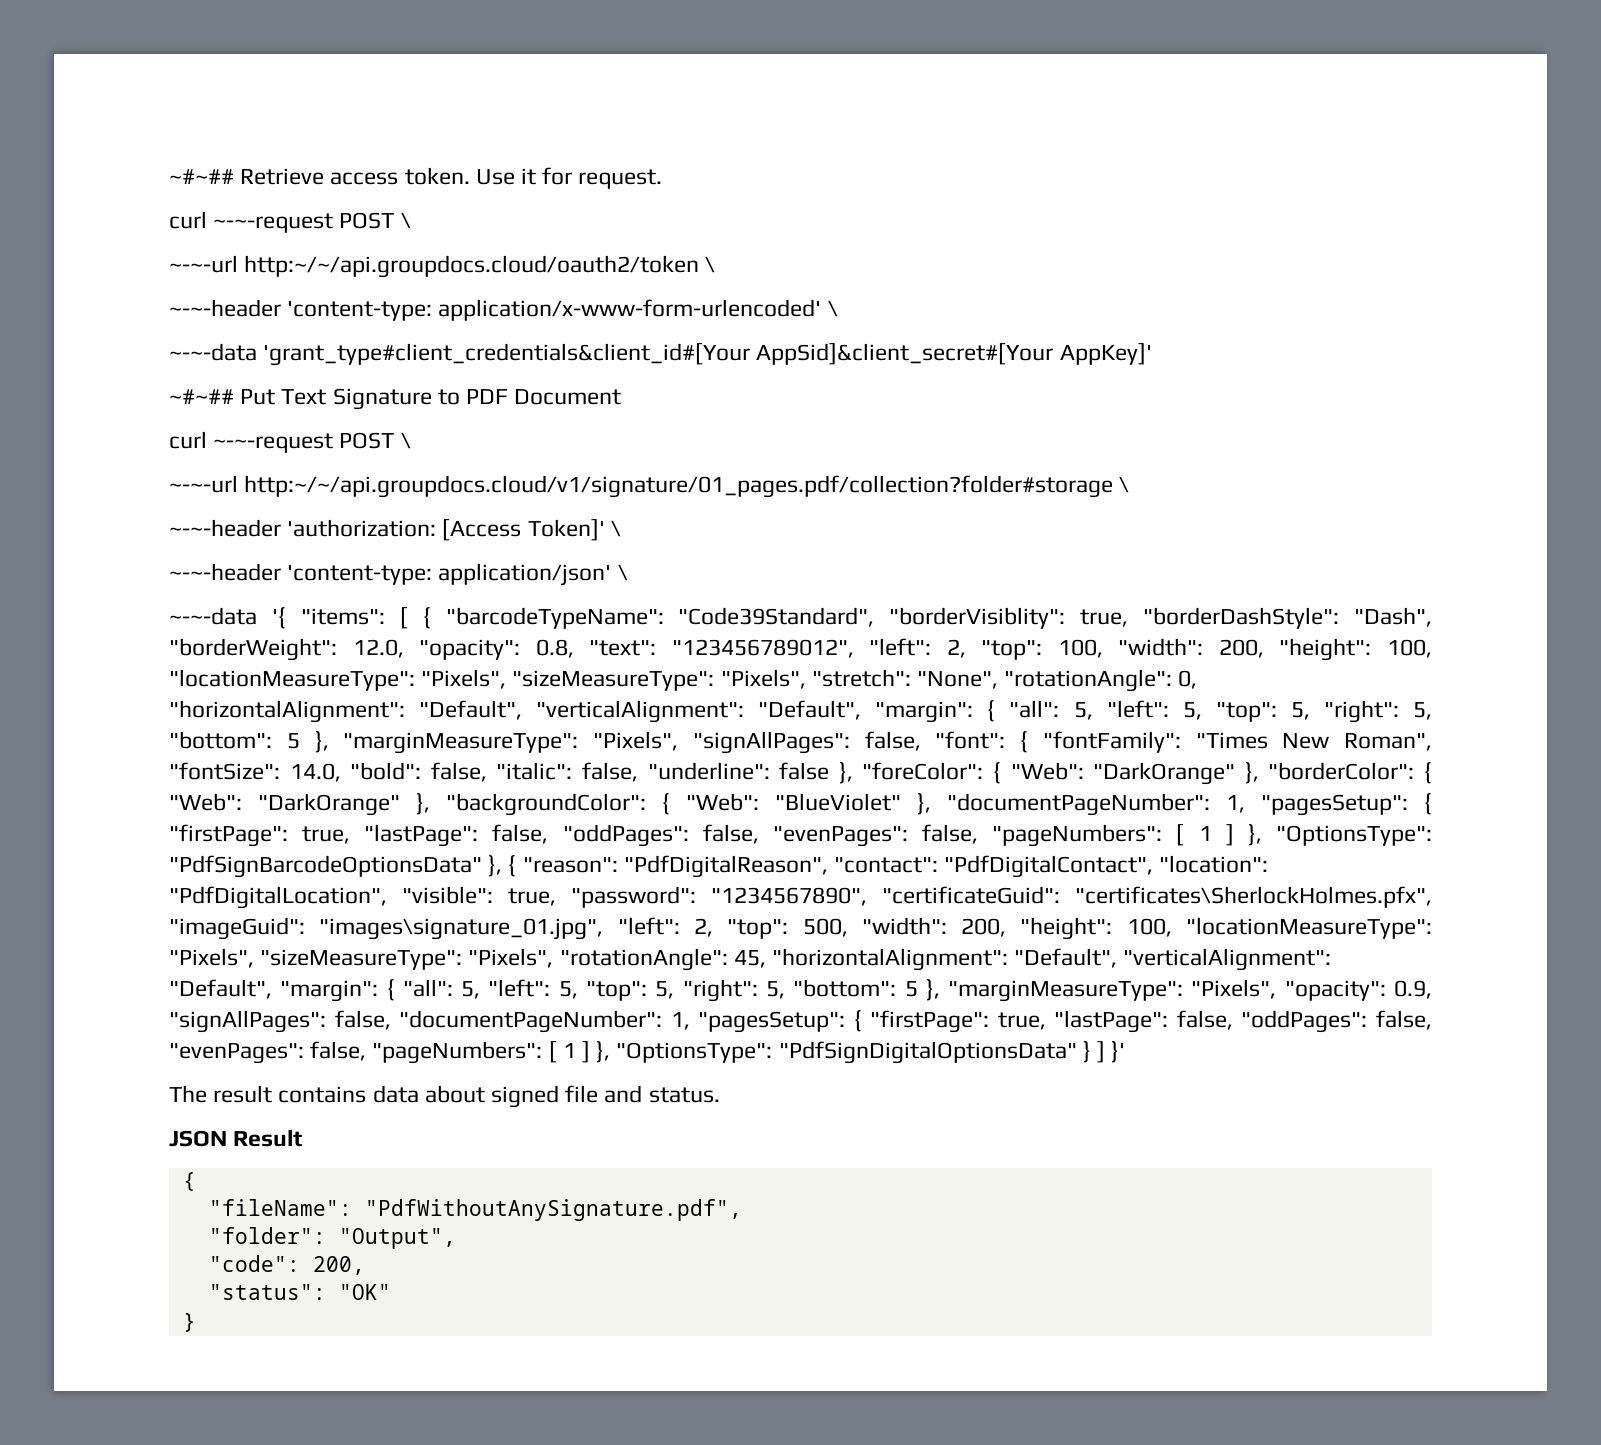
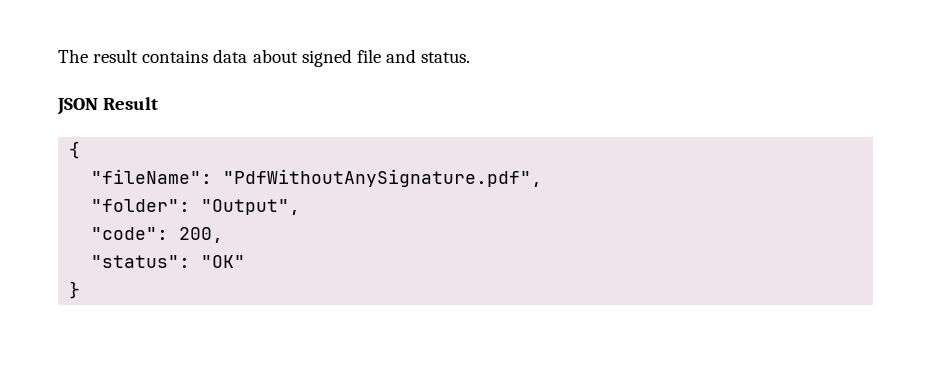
[169,167,663,189] [169,211,411,233] [169,255,716,278] [169,299,838,321] [169,343,1152,366] [169,388,622,410] [169,431,411,453] [169,475,1130,498] [169,519,621,541] [169,563,628,586] [169,607,1432,629] [169,638,1432,661] [169,669,1198,692] [169,700,1433,723] [169,731,1432,754] [169,762,1432,785] [169,793,1432,816] [169,824,1433,847] [169,855,1269,878] [169,886,1432,909] [169,917,1432,940] [169,948,1332,971] [169,979,1432,1002] [169,1010,1432,1033] [169,1041,1126,1064] ~#~## Retrieve access token. Use it for request. // curl ~-~-request POST \ // ~-~-url http:~/~/api.groupdocs.cloud/oauth2/token \ // ~-~-header 'content-type: application/x-www-form-urlencoded' \ // ~-~-data 'grant_type#client_credentials&client_id#[Your AppSid]&client_secret#[Your AppKey]' // ~#~## Put Text Signature to PDF Document // curl ~-~-request POST \ // ~-~-url http:~/~/api.groupdocs.cloud/v1/signature/01_pages.pdf/collection?folder#storage \ // ~-~-header 'authorization: [Access Token]' \ // ~-~-header 'content-type: application/json' \ // ~-~-data '{ "items": [ { "barcodeTypeName": "Code39Standard", "borderVisiblity": true, "borderDashStyle": "Dash", "borderWeight": 12.0, "opacity": 0.8, "text": "123456789012", "left": 2, "top": 100, "width": 200, "height": 100, "locationMeasureType": "Pixels", "sizeMeasureType": "Pixels", "stretch": "None", "rotationAngle": 0, "horizontalAlignment": "Default", "verticalAlignment": "Default", "margin": { "all": 5, "left": 5, "top": 5, "right": 5, "bottom": 5 }, "marginMeasureType": "Pixels", "signAllPages": false, "font": { "fontFamily": "Times New Roman", "fontSize": 14.0, "bold": false, "italic": false, "underline": false }, "foreColor": { "Web": "DarkOrange" }, "borderColor": { "Web": "DarkOrange" }, "backgroundColor": { "Web": "BlueViolet" }, "documentPageNumber": 1, "pagesSetup": { "firstPage": true, "lastPage": false, "oddPages": false, "evenPages": false, "pageNumbers": [ 1 ] }, "OptionsType": "PdfSignBarcodeOptionsData" }, { "reason": "PdfDigitalReason", "contact": "PdfDigitalContact", "location": "PdfDigitalLocation", "visible": true, "password": "1234567890", "certificateGuid": "certificates\SherlockHolmes.pfx", "imageGuid": "images\signature_01.jpg", "left": 2, "top": 500, "width": 200, "height": 100, "locationMeasureType": "Pixels", "sizeMeasureType": "Pixels", "rotationAngle": 45, "horizontalAlignment": "Default", "verticalAlignment": "Default", "margin": { "all": 5, "left": 5, "top": 5, "right": 5, "bottom": 5 }, "marginMeasureType": "Pixels", "opacity": 0.9, "signAllPages": false, "documentPageNumber": 1, "pagesSetup": { "firstPage": true, "lastPage": false, "oddPages": false, "evenPages": false, "pageNumbers": [ 1 ] }, "OptionsType": "PdfSignDigitalOptionsData" } ] }' // -> (58, 56) none

